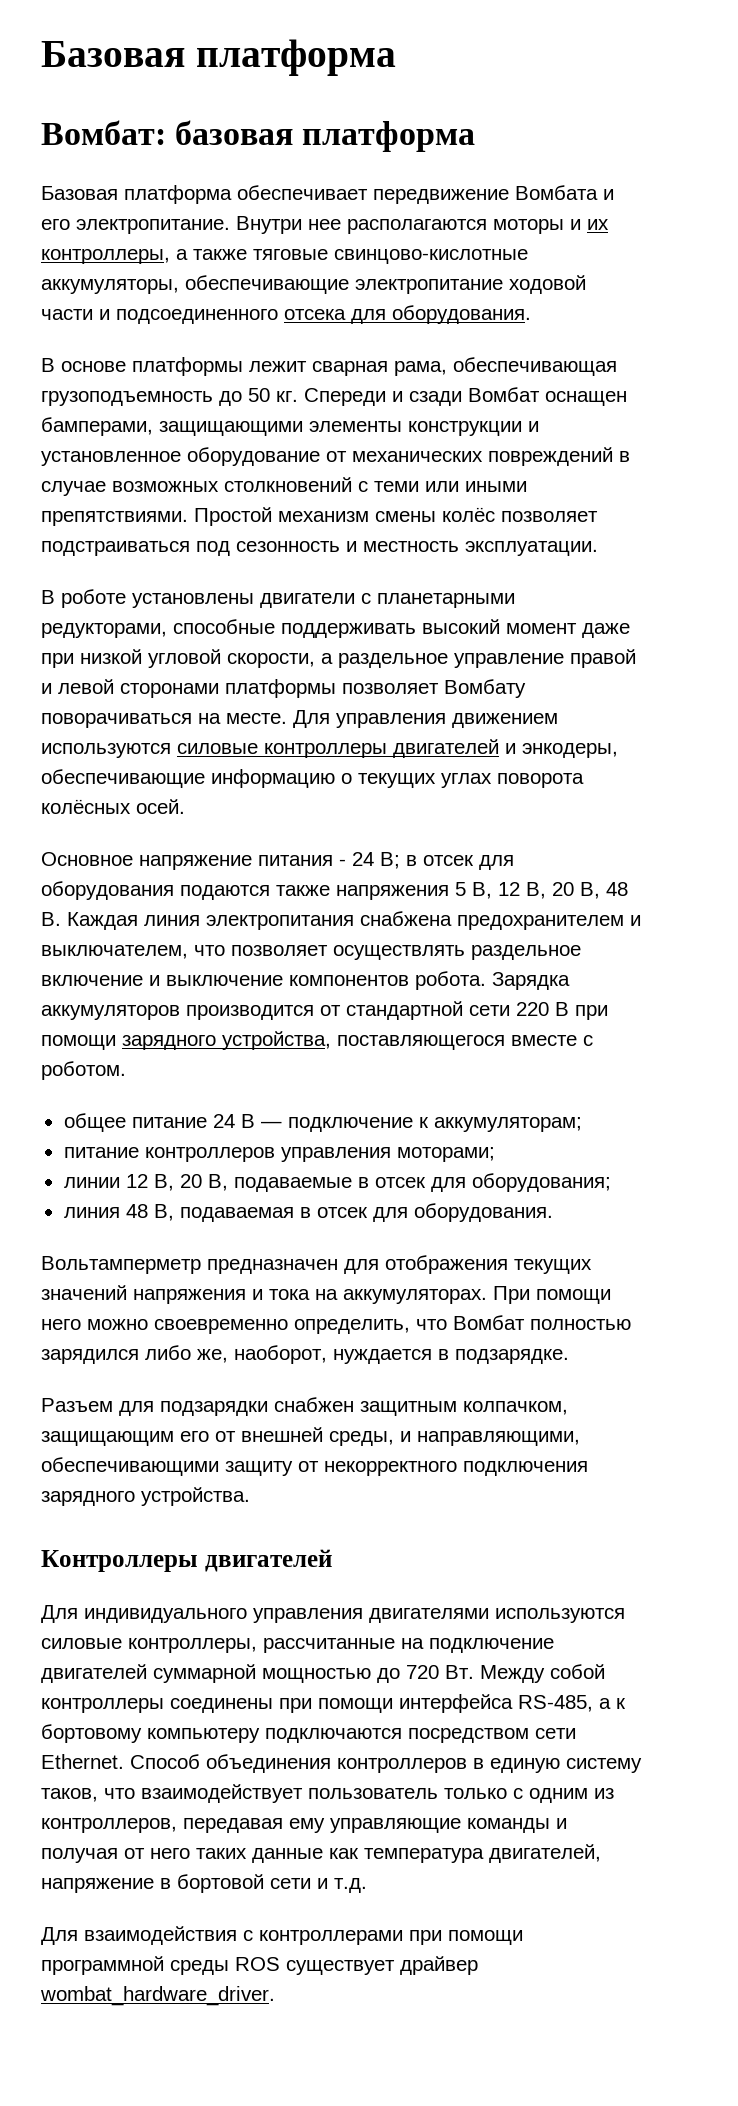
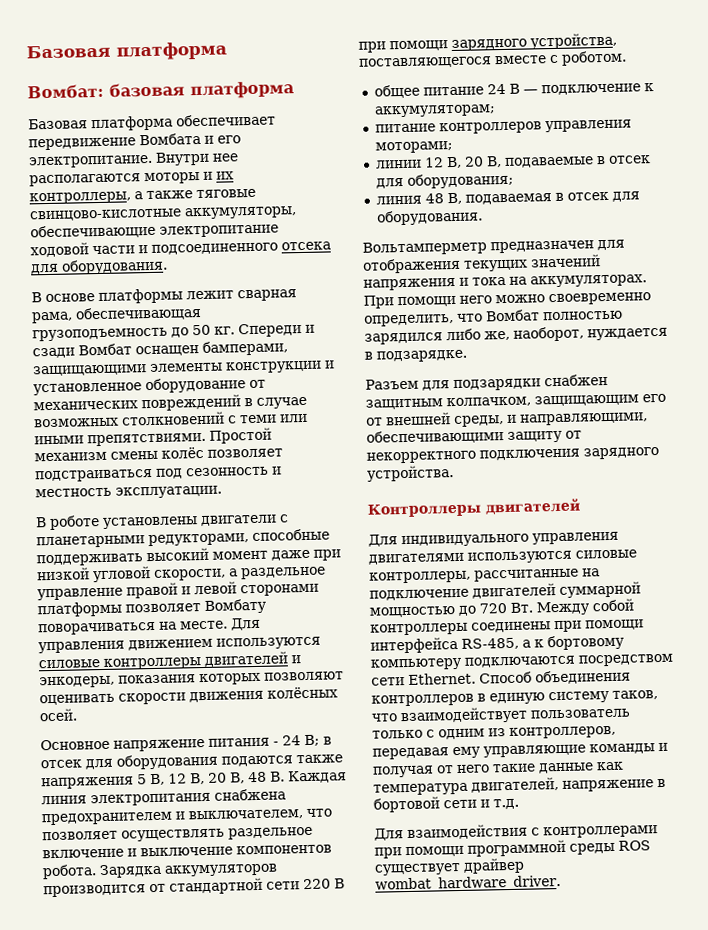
[41,769,584,788] обеспечивающие информацию о текущих углах поворота -> [118,671,344,686] [39,690,264,706] показания которых позволяют оценивать скорости движения
[196,1848,247,1859] таких -> [492,763,536,773] такие

